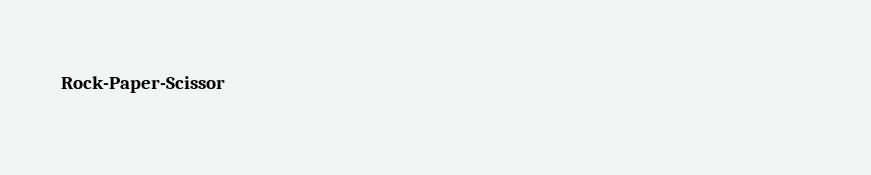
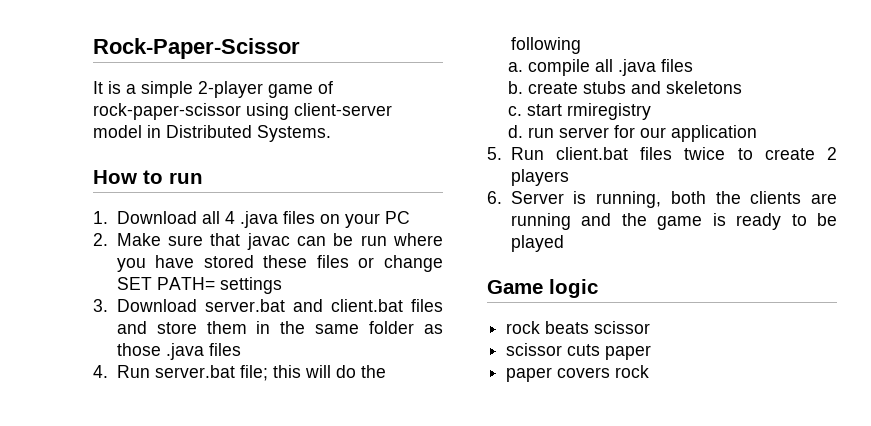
(225, 84) none -> [93,81,333,98] [93,103,392,120] [93,125,331,142] [93,170,203,184] [93,211,410,228] [93,233,443,250] [116,255,443,272] [116,277,282,294] [93,299,443,312] [116,321,443,334] [116,343,241,360] [93,365,386,381] [510,37,581,54] [507,59,693,76] [507,81,742,94] [507,103,651,120] [507,125,757,142] [487,147,837,160] [510,169,569,186] [487,191,837,208] [510,213,837,230] [510,235,564,252] [487,279,598,298] [506,321,651,334] [506,343,652,360] [506,365,650,382] // It is a simple 2-player game of rock-paper-scissor using client-server model in Distributed Systems. // How to run // 1. Download all 4 .java files on your PC // 2. Make sure that javac can be run where you have stored these files or change SET PATH= settings // 3. Download server.bat and client.bat files and store them in the same folder as those .java files // 4. Run server.bat file; this will do the following // a. compile all .java files // b. create stubs and skeletons // c. start rmiregistry // d. run server for our application // 5. Run client.bat files twice to create 2 players // 6. Server is running, both the clients are running and the game is ready to be played // Game logic // rock beats scissor // scissor cuts paper // paper covers rock

